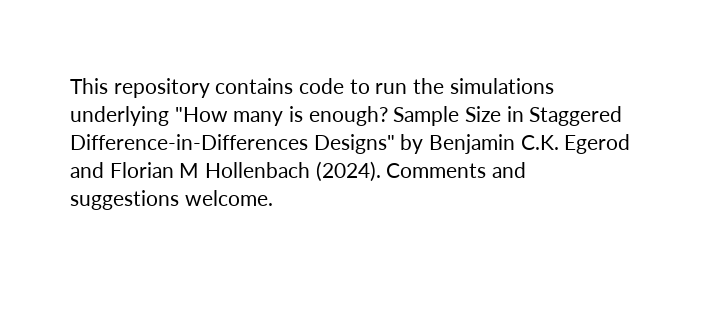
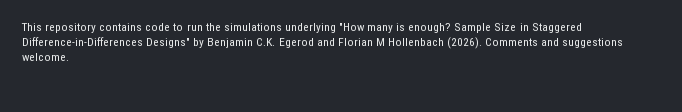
[315,161,381,182] (2024). -> [447,37,483,49] (2026).

